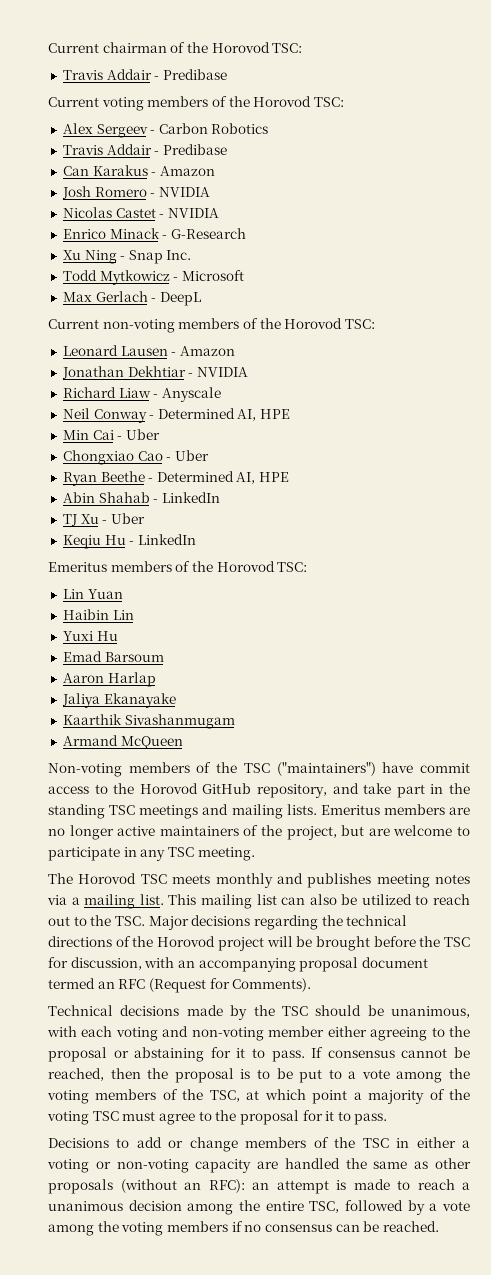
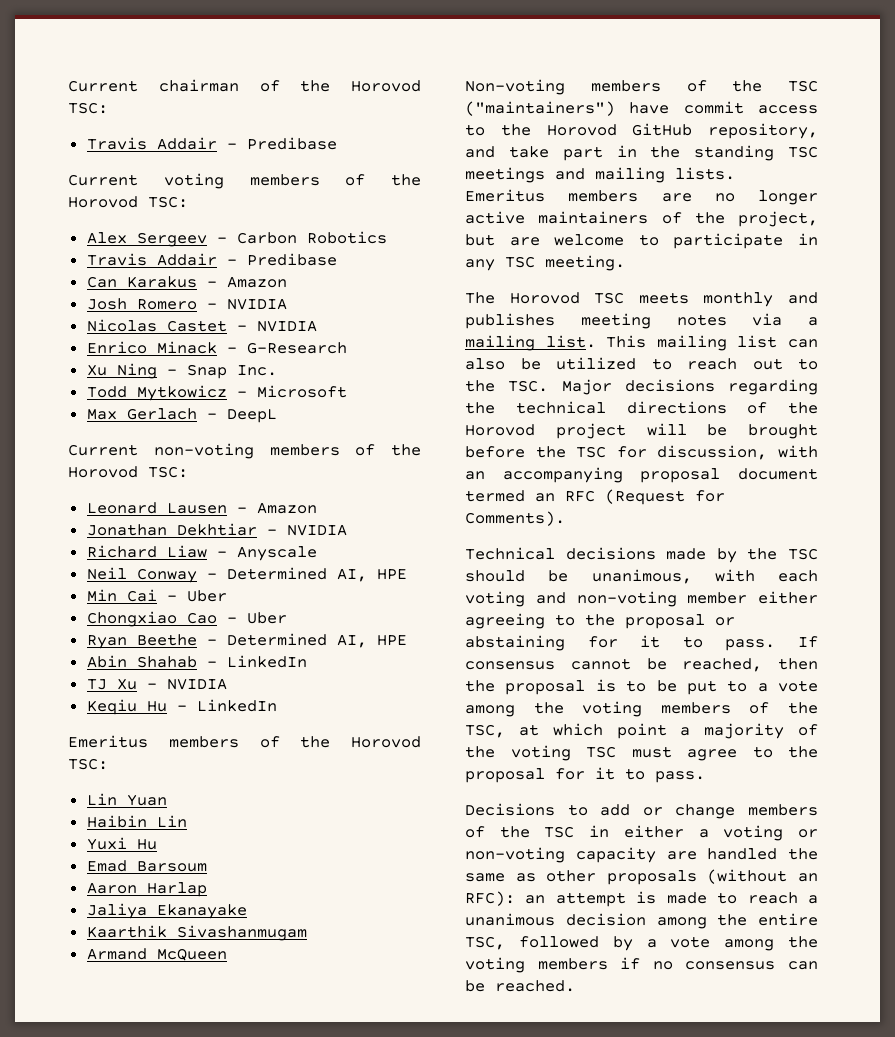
[110,513,145,524] Uber -> [166,678,227,690] NVIDIA

